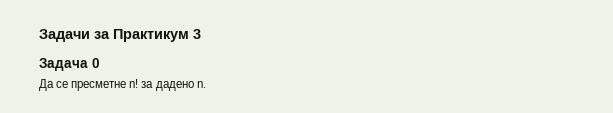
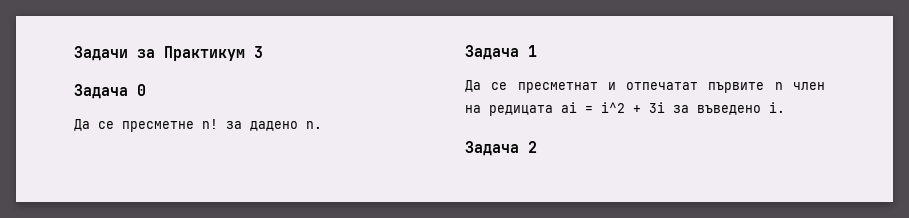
(206, 84) none -> [465,45,537,60] [465,80,825,93] [465,102,785,116] [465,141,537,156] // Задача 1 // Да се пресметнат и отпечатат първите n член на редицата ai = i^2 + 3i за въведено i. // Задача 2

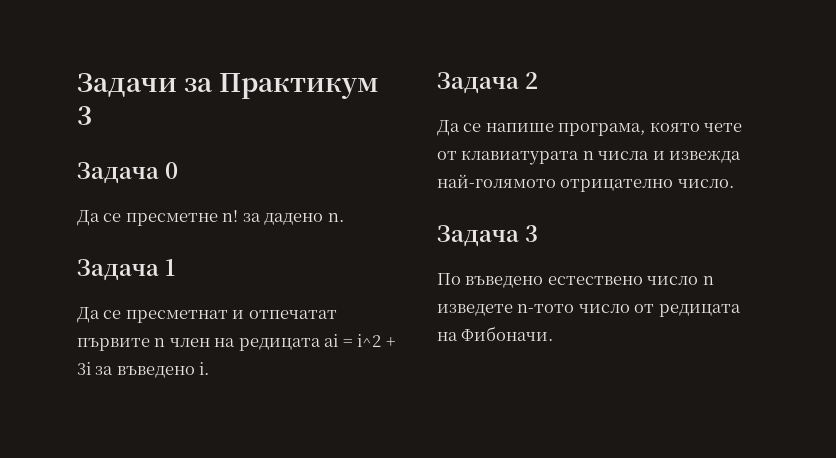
(537, 147) none -> [437,120,743,136] [437,150,742,165] [437,174,734,192] [437,225,538,247] [437,273,714,288] [437,304,741,317] [437,326,554,341] // Да се напише програма, която чете от клавиатурата n числа и извежда най-голямото отрицателно число. // Задача 3 // По въведено естествено число n изведете n-тото число от редицата на Фибоначи.

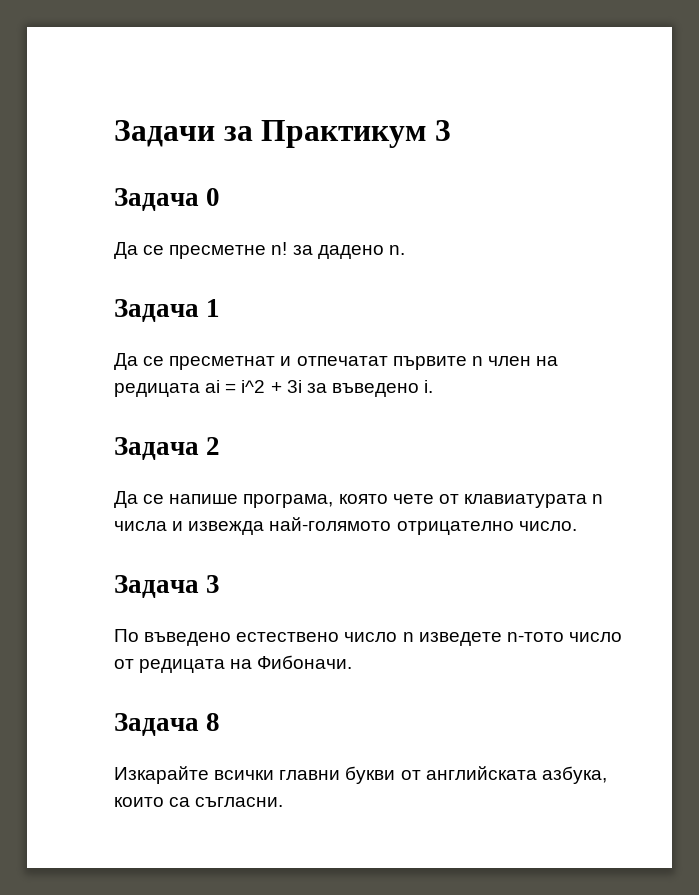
(554, 333) none -> [114,713,221,736] [114,766,607,784] [114,797,284,807] // Задача 8 // Изкарайте всички главни букви от английската азбука, които са съгласни.

